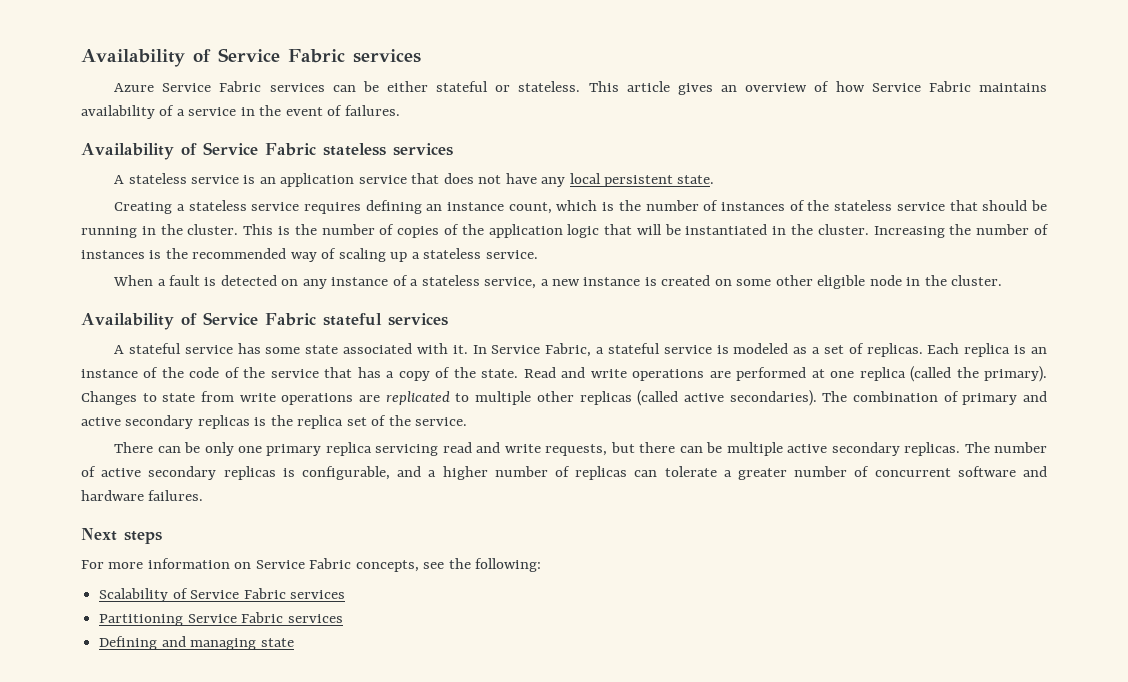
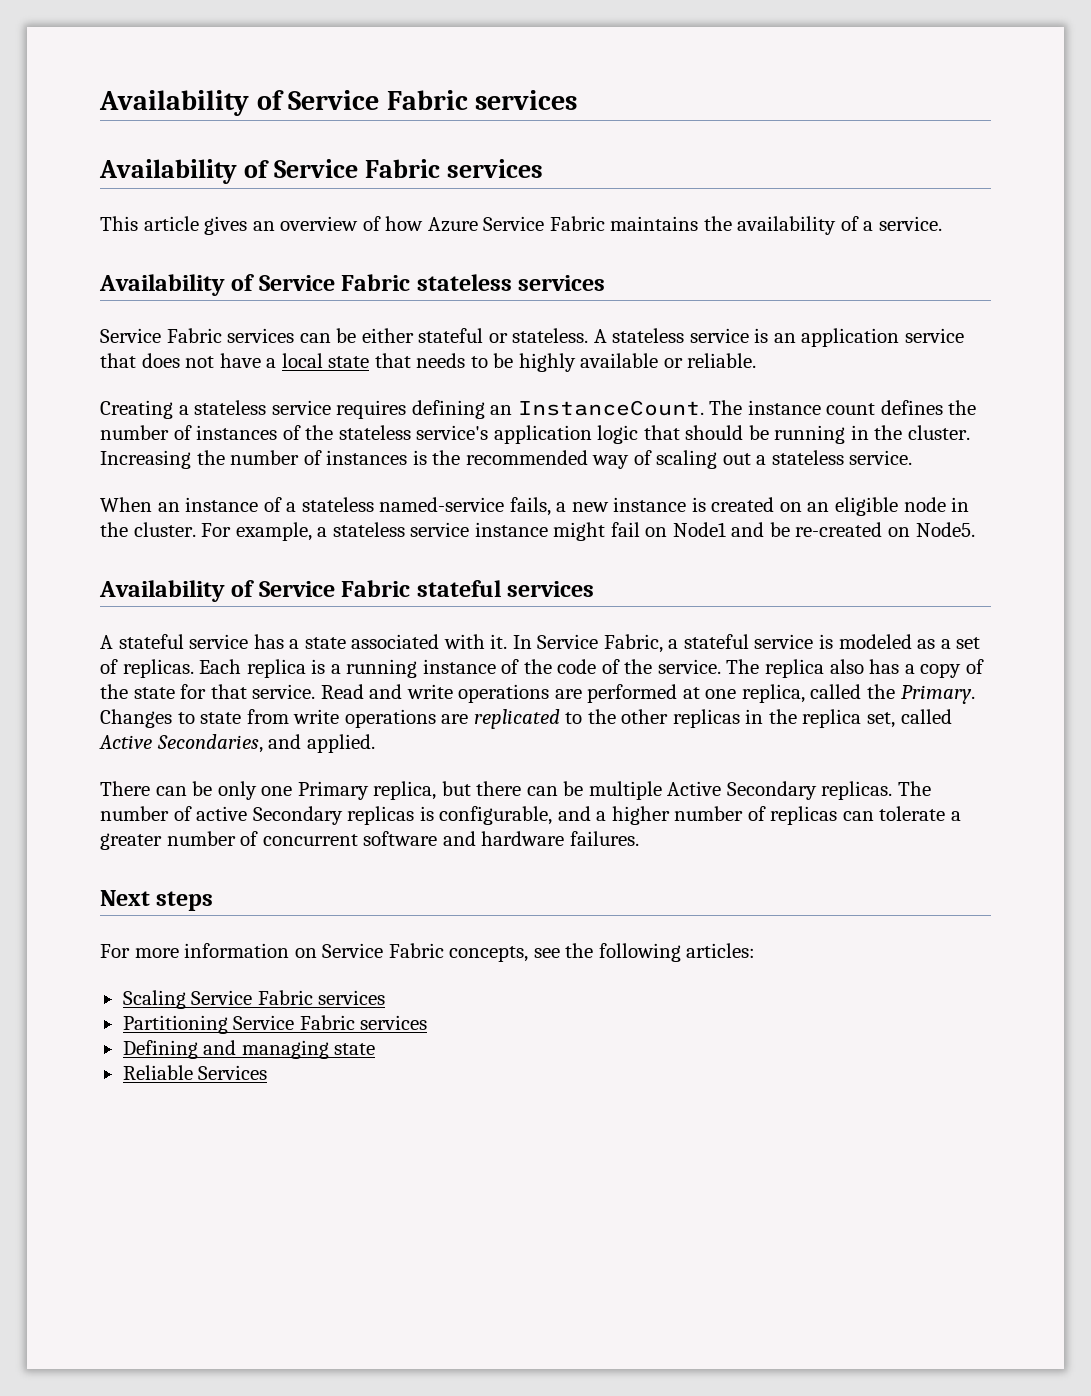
[81,48,421,67] [114,83,155,92] Availability of Service Fabric services // Azure -> [99,90,578,116] [99,159,544,184] [100,216,943,235] [99,274,606,296] Availability of Service Fabric services // Availability of Service Fabric services // This article gives an overview of how Azure Service Fabric maintains the availability of a service. // Availability of Service Fabric stateless services //
[588,81,1048,95] [81,105,400,119] [81,142,453,160] This article gives an overview of how Service Fabric maintains availability of a service in the event of failures. // Availability of Service Fabric stateless services // -> (589, 335) none
[541,173,715,187] any local persistent state. -> [266,353,757,372] a local state that needs to be highly available or reliable.
[447,200,615,214] instance count, which is -> [517,400,943,416] InstanceCount. The instance count defines
[896,202,945,211] service -> [416,425,639,444] service's application logic
[243,224,869,238] This is the number of copies of the application logic that will be instantiated in the cluster. -> (971, 432) none
[390,252,408,262] up -> [722,453,751,465] out
[157,275,327,289] a fault is detected on any -> [157,502,180,512] an
[484,277,537,289] service, -> [379,497,551,516] named-service fails,
[736,275,813,286] some other -> [807,502,830,512] an
(1002, 280) none -> [201,522,975,541] For example, a stateless service instance might fail on Node1 and be re-created on Node5.
[265,347,301,354] some -> [289,639,300,649] a
[1031,347,1048,354] an -> [330,659,418,678] a running
[270,367,353,378] service that -> [657,659,864,678] service. The replica also
[481,369,519,378] state. -> [133,684,316,699] state for that service.
[859,366,1048,382] replica (called the primary). -> [741,684,975,704] replica, called the Primary.
[475,391,532,405] multiple -> [587,709,616,724] the
[637,390,1048,406] [81,415,468,429] (called active secondaries). The combination of primary and active secondary replicas is the replica set of the service. -> [745,709,952,728] [99,734,375,753] in the replica set, called Active Secondaries, and applied.
[266,442,608,456] primary replica servicing read and write requests, -> [297,781,437,800] Primary replica,
[787,442,900,456] active secondary -> [667,781,817,800] Active Secondary
[148,466,217,480] secondary -> [252,806,343,825] Secondary
[475,558,542,572] [99,588,188,602] following: // Scalability of -> [598,943,756,962] [122,990,186,1009] following articles: // Scaling
(294, 642) none -> [122,1065,268,1080] // Reliable Services

